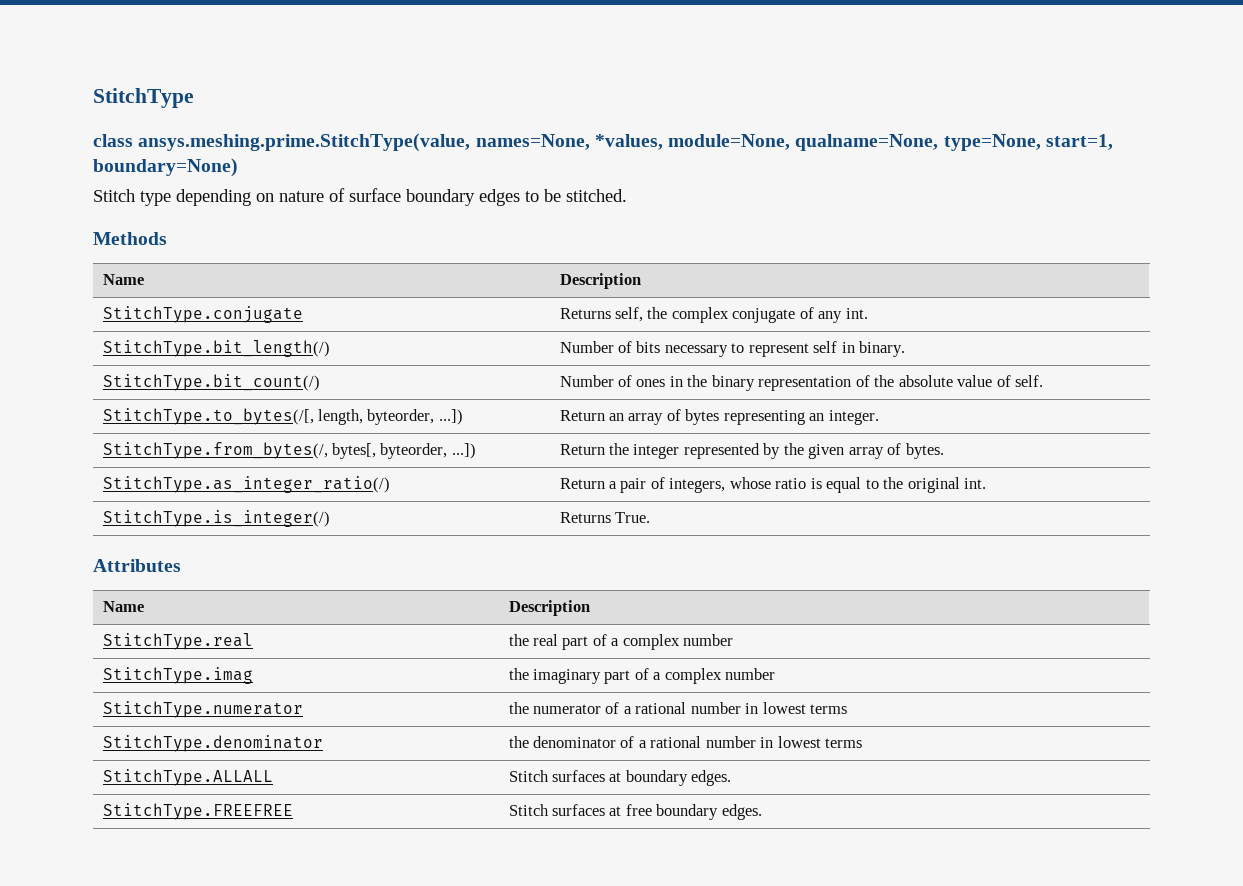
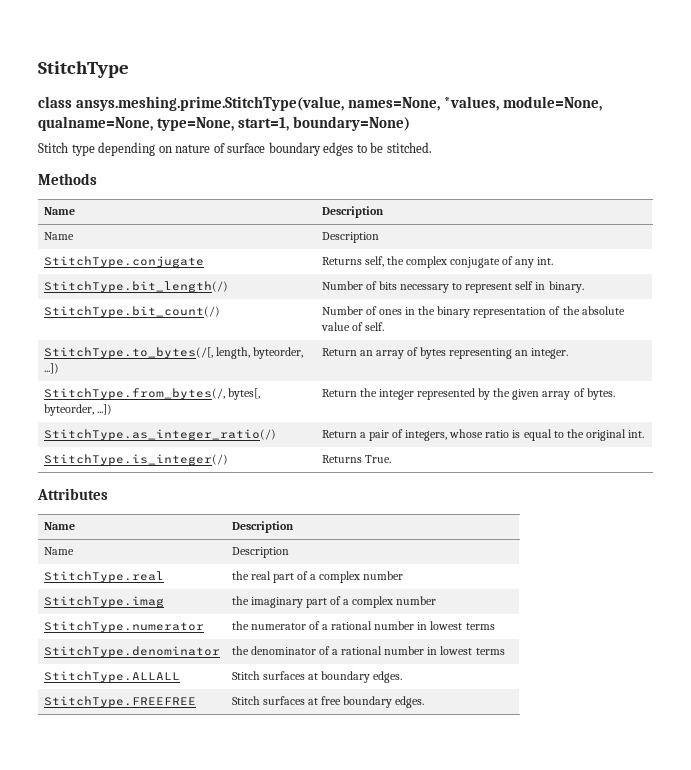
(641, 281) none -> [43,232,74,240] [321,232,379,243] // Name | Description
(590, 608) none -> [43,547,74,555] [231,547,289,558] // Name | Description

